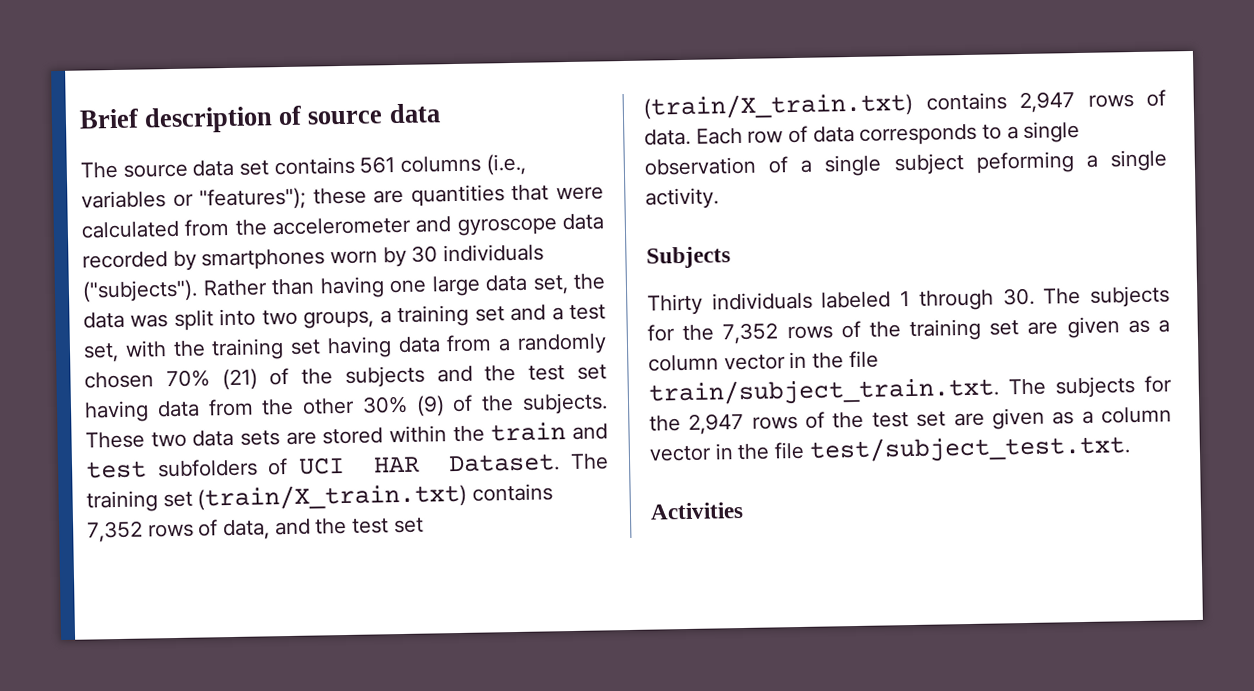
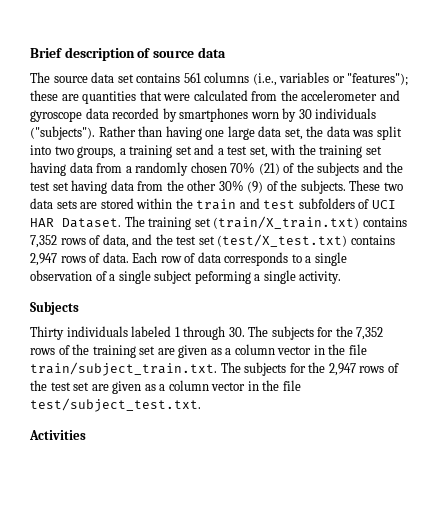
[643,91,913,120] (train/X_train.txt) -> [217,234,348,247] (test/X_test.txt)

